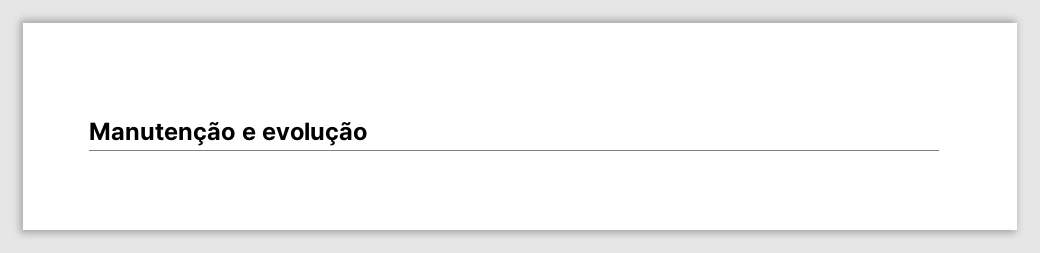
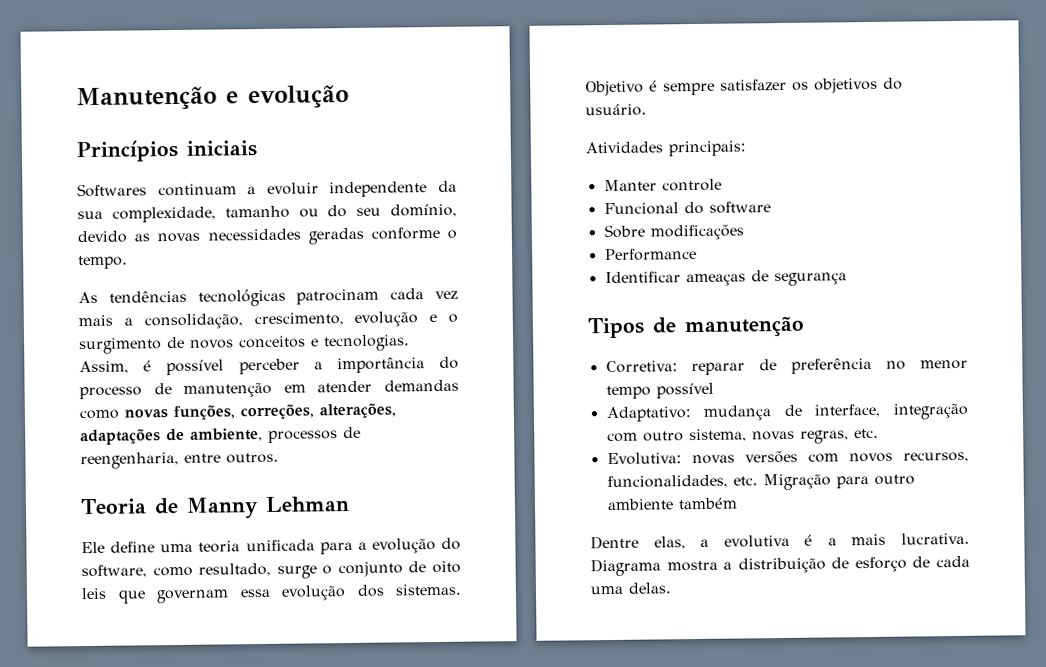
(368, 134) none -> [76,139,257,163] [77,180,457,198] [77,203,457,223] [77,226,457,245] [78,255,128,270] [78,288,458,307] [78,311,458,330] [79,334,410,355] [79,356,459,376] [79,379,459,400] [79,402,396,421] [80,426,361,446] [80,451,279,470] [80,496,350,519] [81,537,461,555] [81,560,461,579] [81,583,462,604] [585,77,903,97] [585,103,647,117] [585,140,746,157] [603,178,722,192] [603,201,771,216] [603,224,744,241] [604,248,697,262] [604,270,847,287] [587,315,805,339] [605,357,968,376] [605,382,714,400] [605,402,969,423] [606,428,879,444] [606,450,969,466] [606,473,915,491] [606,497,738,511] [590,532,970,550] [590,555,970,577] [590,582,672,595] // Princípios iniciais // Softwares continuam a evoluir independente da sua complexidade, tamanho ou do seu domínio, devido as novas necessidades geradas conforme o tempo. // As tendências tecnológicas patrocinam cada vez mais a consolidação, crescimento, evolução e o surgimento de novos conceitos e tecnologias. Assim, é possível perceber a importância do processo de manutenção em atender demandas como novas funções, correções, alterações, adaptações de ambiente, processos de reengenharia, entre outros. // Teoria de Manny Lehman // Ele define uma teoria unificada para a evolução do software, como resultado, surge o conjunto de oito leis que governam essa evolução dos sistemas. Objetivo é sempre satisfazer os objetivos do usuário. // Atividades principais: // Manter controle // Funcional do software // Sobre modificações // Performance // Identificar ameaças de segurança // Tipos de manutenção // Corretiva: reparar de preferência no menor tempo possível // Adaptativo: mudança de interface, integração com outro sistema, novas regras, etc. // Evolutiva: novas versões com novos recursos, funcionalidades, etc. Migração para outro ambiente também // Dentre elas, a evolutiva é a mais lucrativa. Diagrama mostra a distribuição de esforço de cada uma delas.

